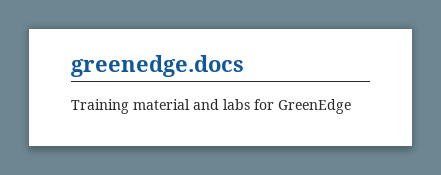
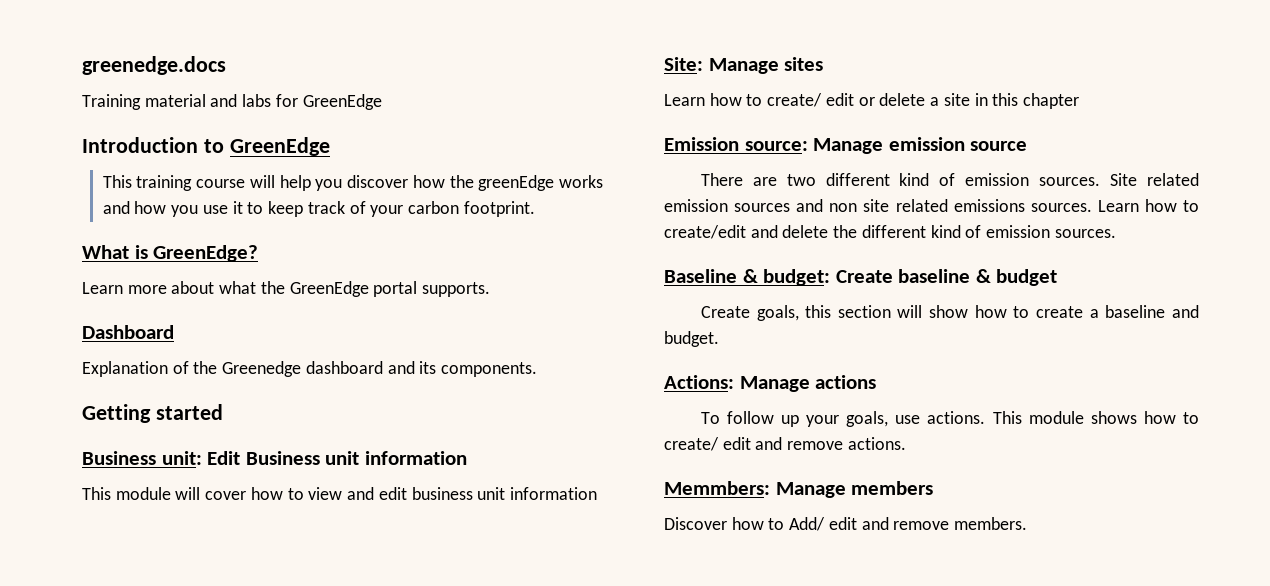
(351, 106) none -> [82,137,330,156] [102,175,603,191] [102,201,535,217] [82,245,259,262] [82,281,491,297] [82,325,174,339] [82,361,538,377] [82,404,223,423] [82,451,467,465] [82,487,597,500] [664,57,824,74] [664,93,1079,109] [664,137,1028,154] [700,173,1199,186] [664,199,1199,212] [664,225,1116,239] [664,269,1058,286] [700,305,1199,321] [664,331,719,347] [664,375,877,392] [700,411,1199,427] [664,437,906,451] [664,481,934,498] [664,517,1028,531] // Introduction to GreenEdge // This training course will help you discover how the greenEdge works and how you use it to keep track of your carbon footprint. // What is GreenEdge? // Learn more about what the GreenEdge portal supports. // Dashboard // Explanation of the Greenedge dashboard and its components. // Getting started // Business unit: Edit Business unit information // This module will cover how to view and edit business unit information // Site: Manage sites // Learn how to create/ edit or delete a site in this chapter // Emission source: Manage emission source // There are two different kind of emission sources. Site related emission sources and non site related emissions sources. Learn how to create/edit and delete the different kind of emission sources. // Baseline & budget: Create baseline & budget // Create goals, this section will show how to create a baseline and budget. // Actions: Manage actions // To follow up your goals, use actions. This module shows how to create/ edit and remove actions. // Memmbers: Manage members // Discover how to Add/ edit and remove members.

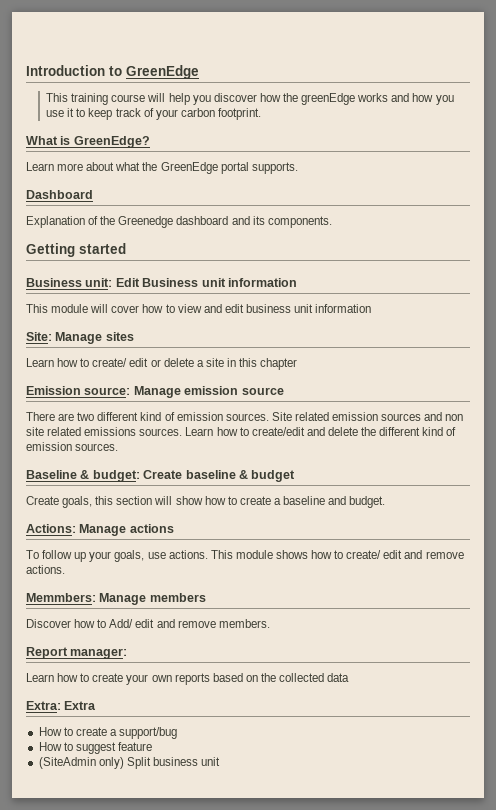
[82,56,226,75] [82,94,382,110] greenedge.docs // Training material and labs for GreenEdge // -> (26, 70) none
(1028, 523) none -> [26,647,128,659] [26,673,350,685] [26,701,97,710] [38,727,178,739] [38,742,152,754] [38,757,221,769] // Report manager: // Learn how to create your own reports based on the collected data // Extra: Extra // How to create a support/bug // How to suggest feature // (SiteAdmin only) Split business unit

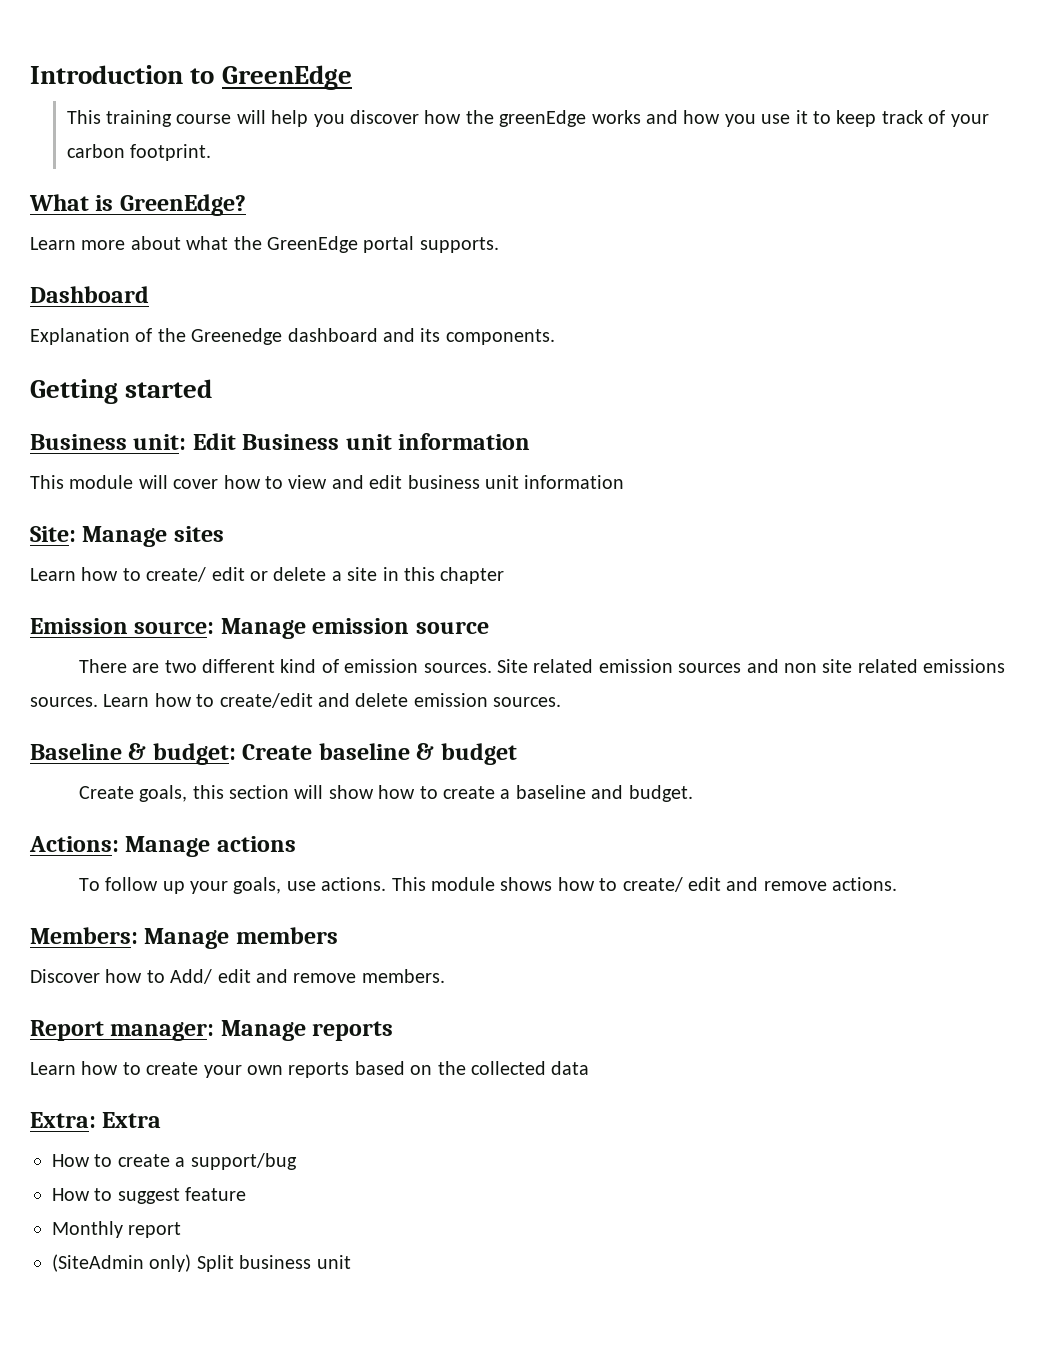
[361,427,457,436] the different kind of -> (409, 700) none
[26,593,96,602] Memmbers: -> [30,927,138,944] Members:
(128, 653) none -> [220,1020,394,1041] Manage reports
(152, 746) none -> [52,1221,182,1238] // Monthly report

